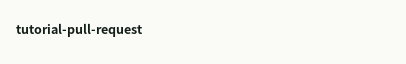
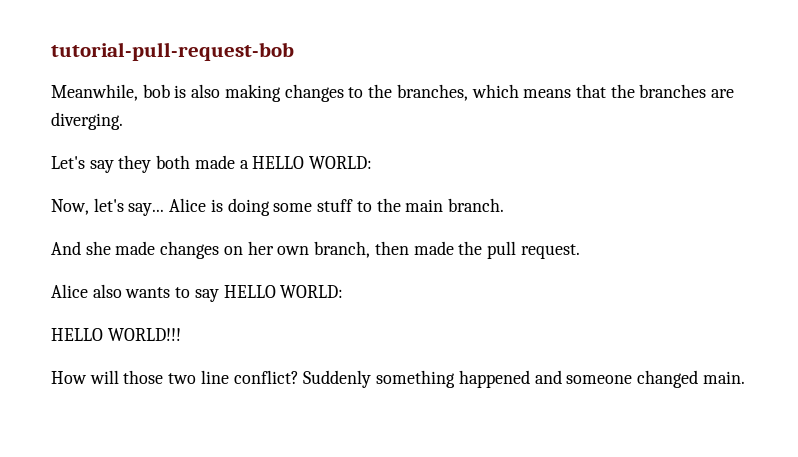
[16,23,143,37] tutorial-pull-request -> [51,42,294,61] [51,84,735,102] [51,112,123,130] [51,155,373,173] [51,198,504,216] [51,241,580,259] [51,284,344,302] [51,328,181,341] [51,370,745,388] tutorial-pull-request-bob // Meanwhile, bob is also making changes to the branches, which means that the branches are diverging. // Let's say they both made a HELLO WORLD: // Now, let's say... Alice is doing some stuff to the main branch. // And she made changes on her own branch, then made the pull request. // Alice also wants to say HELLO WORLD: // HELLO WORLD!!! // How will those two line conflict? Suddenly something happened and someone changed main.

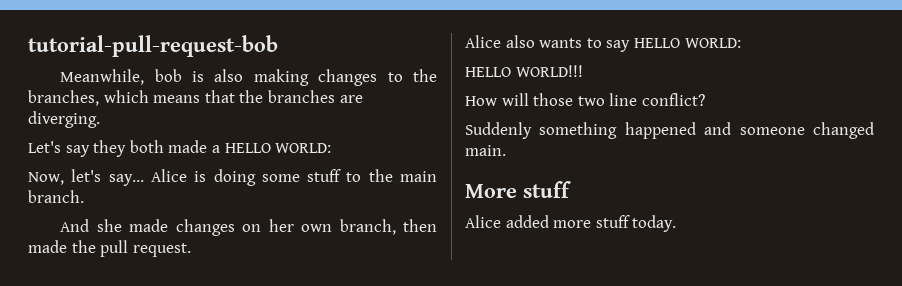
(299, 377) none -> (705, 99) //
(745, 377) none -> [465,181,571,198] [465,215,677,232] // More stuff // Alice added more stuff today.

